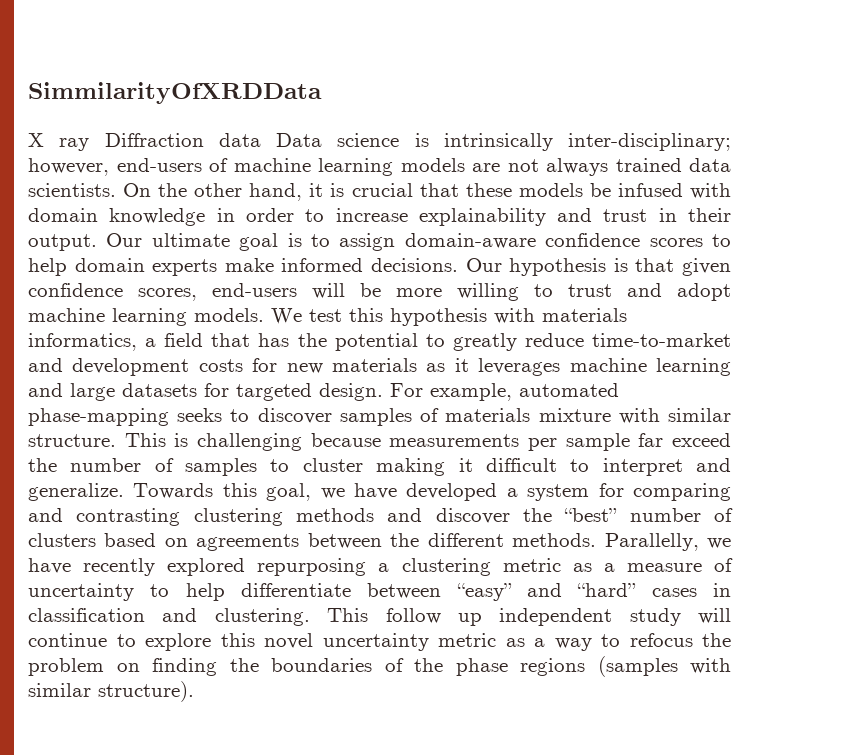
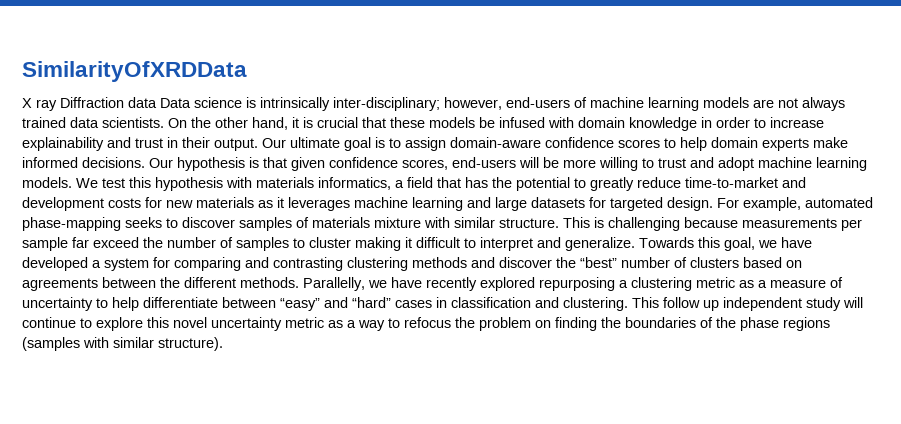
[28,82,322,104] SimmilarityOfXRDData -> [22,61,247,82] SimilarityOfXRDData

